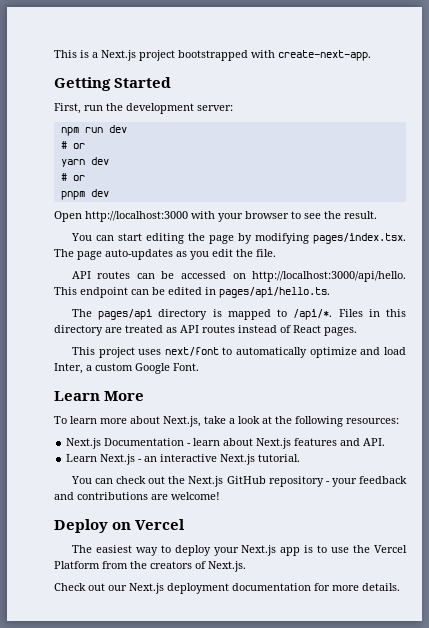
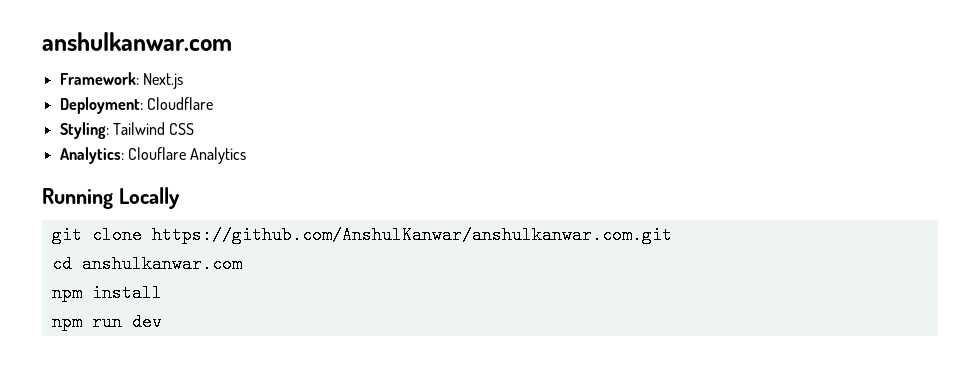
[54,50,371,61] [54,77,172,91] [54,103,233,114] [60,125,127,136] [60,141,85,149] [60,157,109,167] [60,173,85,181] [60,189,109,200] [54,211,377,222] [70,233,406,244] [54,249,276,260] [71,271,406,282] [54,287,330,298] [71,309,406,320] [54,325,357,336] [71,347,406,358] [54,363,199,374] [54,391,145,401] [54,416,399,427] [66,438,386,449] [66,454,301,465] [70,476,407,487] [54,492,220,500] [54,519,186,533] [71,545,407,556] [54,561,246,572] [54,583,400,594] This is a Next.js project bootstrapped with create-next-app. // Getting Started // First, run the development server: // npm run dev // # or // yarn dev // # or // pnpm dev // Open http://localhost:3000 with your browser to see the result. // You can start editing the page by modifying pages/index.tsx. The page auto-updates as you edit the file. // API routes can be accessed on http://localhost:3000/api/hello. This endpoint can be edited in pages/api/hello.ts. // The pages/api directory is mapped to /api/*. Files in this directory are treated as API routes instead of React pages. // This project uses next/font to automatically optimize and load Inter, a custom Google Font. // Learn More // To learn more about Next.js, take a look at the following resources: // Next.js Documentation - learn about Next.js features and API. // Learn Next.js - an interactive Next.js tutorial. // You can check out the Next.js GitHub repository - your feedback and contributions are welcome! // Deploy on Vercel // The easiest way to deploy your Next.js app is to use the Vercel Platform from the creators of Next.js. // Check out our Next.js deployment documentation for more details. -> [42,32,232,51] [59,72,183,89] [59,97,213,114] [59,122,195,139] [59,147,247,164] [42,187,180,209] [51,226,672,244] [51,255,242,273] [51,284,162,302] [51,313,162,331] anshulkanwar.com // Framework: Next.js // Deployment: Cloudflare // Styling: Tailwind CSS // Analytics: Clouflare Analytics // Running Locally // git clone https://github.com/AnshulKanwar/anshulkanwar.com.git // cd anshulkanwar.com // npm install // npm run dev

